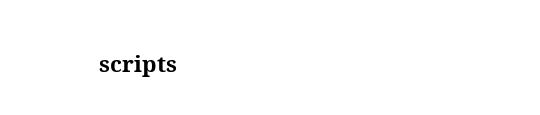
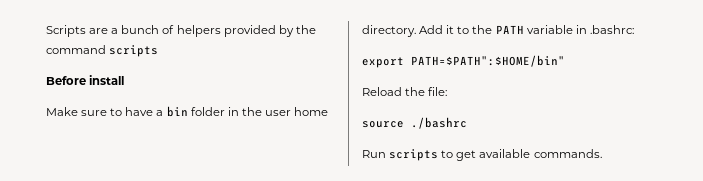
[99,55,177,77] scripts -> [46,25,316,37] [46,45,159,57] [46,75,125,85] [46,106,329,117] [362,25,634,37] [362,55,565,68] [362,87,448,96] [362,117,467,129] [362,149,602,161] Scripts are a bunch of helpers provided by the command scripts // Before install // Make sure to have a bin folder in the user home directory. Add it to the PATH variable in .bashrc: // export PATH=$PATH":$HOME/bin" // Reload the file: // source ./bashrc // Run scripts to get available commands.

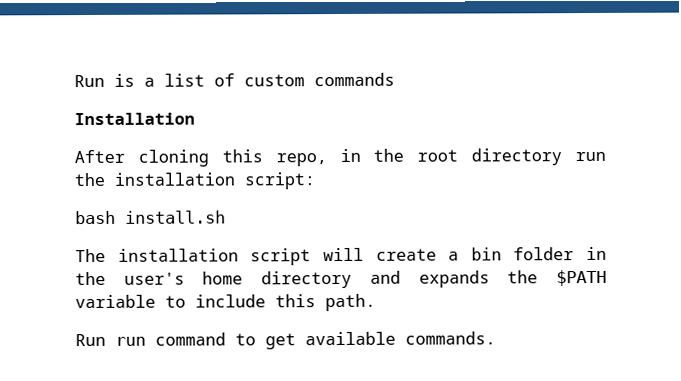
[46,25,316,37] [46,45,159,57] [46,75,125,85] [46,107,154,116] Scripts are a bunch of helpers provided by the command scripts // Before install // Make sure to have -> [74,72,395,88] [74,112,195,126] [74,148,606,167] [74,172,315,190] [75,210,226,225] [75,247,437,266] Run is a list of custom commands // Installation // After cloning this repo, in the root directory run the installation script: // bash install.sh // The installation script will create
[264,107,329,116] [362,25,634,37] [362,55,565,68] [362,87,448,96] [362,117,467,129] [362,149,439,161] user home directory. Add it to the PATH variable in .bashrc: // export PATH=$PATH":$HOME/bin" // Reload the file: // source ./bashrc // Run scripts -> [123,269,607,289] [75,293,376,312] [75,332,226,347] user's home directory and expands the $PATH variable to include this path. // Run run command

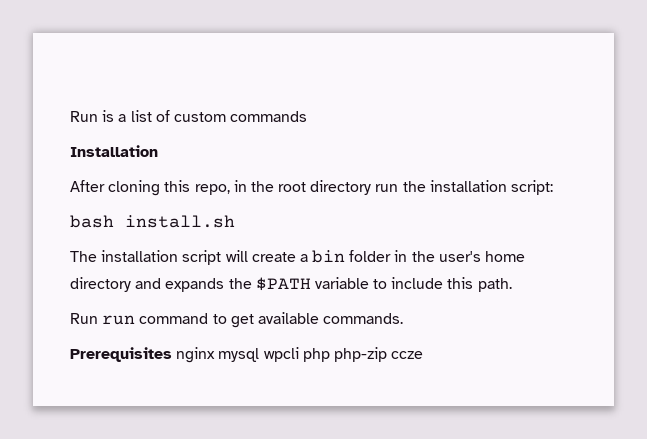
(496, 338) none -> [70,347,424,363] // Prerequisites nginx mysql wpcli php php-zip ccze

